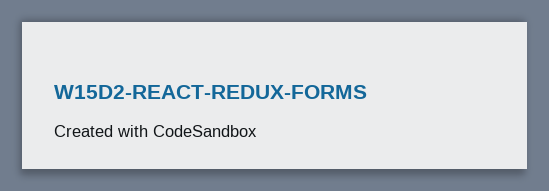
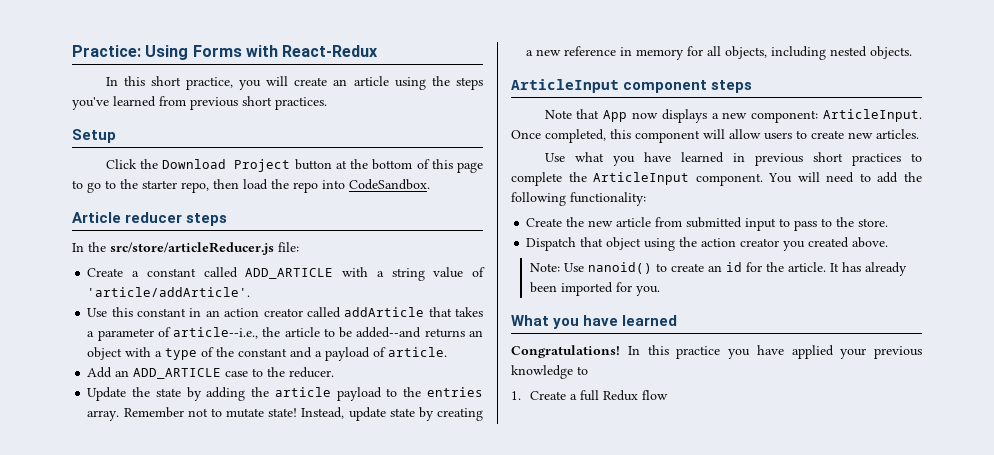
[54,85,367,99] [54,125,257,137] W15D2-REACT-REDUX-FORMS // Created with CodeSandbox -> [72,45,379,60] [105,76,484,90] [72,96,327,110] [72,129,116,143] [105,159,483,173] [72,179,430,193] [72,212,228,226] [72,242,299,255] [87,267,486,281] [87,287,251,297] [87,307,484,318] [87,327,483,341] [87,347,448,361] [87,367,335,379] [87,387,483,401] [87,407,484,421] [526,46,913,60] [511,79,753,93] [544,109,922,123] [511,129,919,143] [544,152,922,166] [511,172,922,186] [511,192,646,206] [526,217,889,231] [526,237,889,251] [529,262,907,276] [529,282,660,296] [511,315,678,329] [511,345,922,359] [511,365,588,379] [511,390,668,401] Practice: Using Forms with React-Redux // In this short practice, you will create an article using the steps you've learned from previous short practices. // Setup // Click the Download Project button at the bottom of this page to go to the starter repo, then load the repo into CodeSandbox. // Article reducer steps // In the src/store/articleReducer.js file: // Create a constant called ADD_ARTICLE with a string value of 'article/addArticle'. // Use this constant in an action creator called addArticle that takes a parameter of article--i.e., the article to be added--and returns an object with a type of the constant and a payload of article. // Add an ADD_ARTICLE case to the reducer. // Update the state by adding the article payload to the entries array. Remember not to mutate state! Instead, update state by creating a new reference in memory for all objects, including nested objects. // ArticleInput component steps // Note that App now displays a new component: ArticleInput. Once completed, this component will allow users to create new articles. // Use what you have learned in previous short practices to complete the ArticleInput component. You will need to add the following functionality: // Create the new article from submitted input to pass to the store. // Dispatch that object using the action creator you created above. // Note: Use nanoid() to create an id for the article. It has already been imported for you. // What you have learned // Congratulations! In this practice you have applied your previous knowledge to // 1. Create a full Redux flow

